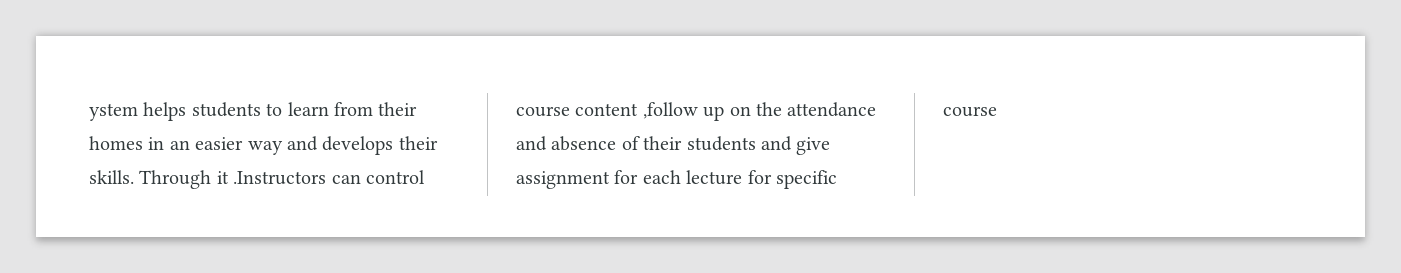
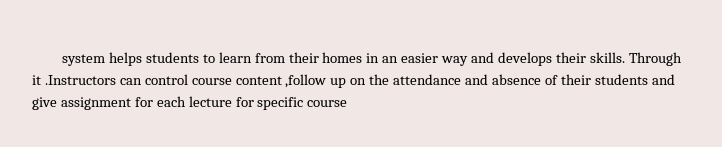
[89,103,138,121] ystem -> [62,54,106,66] system

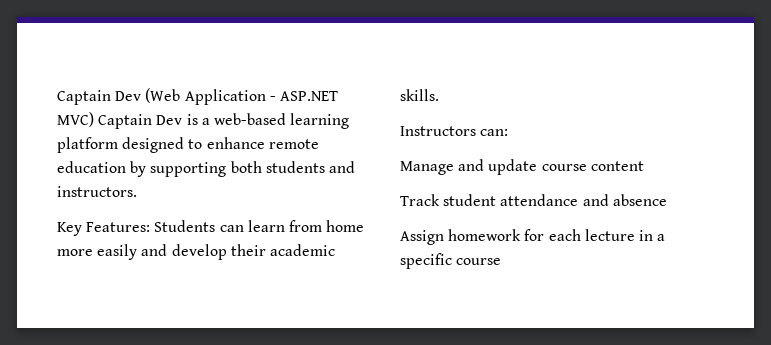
[62,52,682,66] [32,74,675,88] [32,97,131,110] system helps students to learn from their homes in an easier way and develops their skills. Through it .Instructors can control course content ,follow up on the attendance and absence of their students and give assignment -> [57,88,338,105] [57,112,350,129] [57,137,319,153] [57,161,355,177] [57,186,137,197] [57,220,365,236] [57,244,335,260] [400,89,439,101] [400,126,509,136] [400,159,644,175] [400,194,667,206] [400,229,522,245] Captain Dev (Web Application - ASP.NET MVC) Captain Dev is a web-based learning platform designed to enhance remote education by supporting both students and instructors. // Key Features: Students can learn from home more easily and develop their academic skills. // Instructors can: // Manage and update course content // Track student attendance and absence // Assign homework
[235,97,254,107] for -> [638,230,666,241] in a

